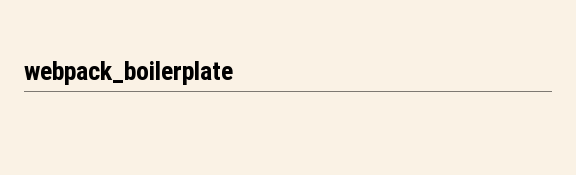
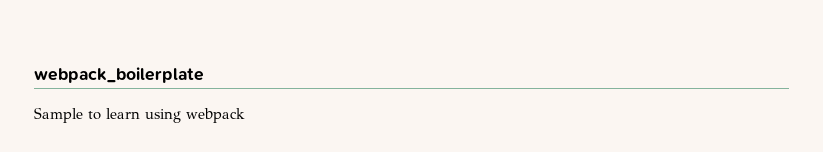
(233, 73) none -> [34,107,245,123] // Sample to learn using webpack

